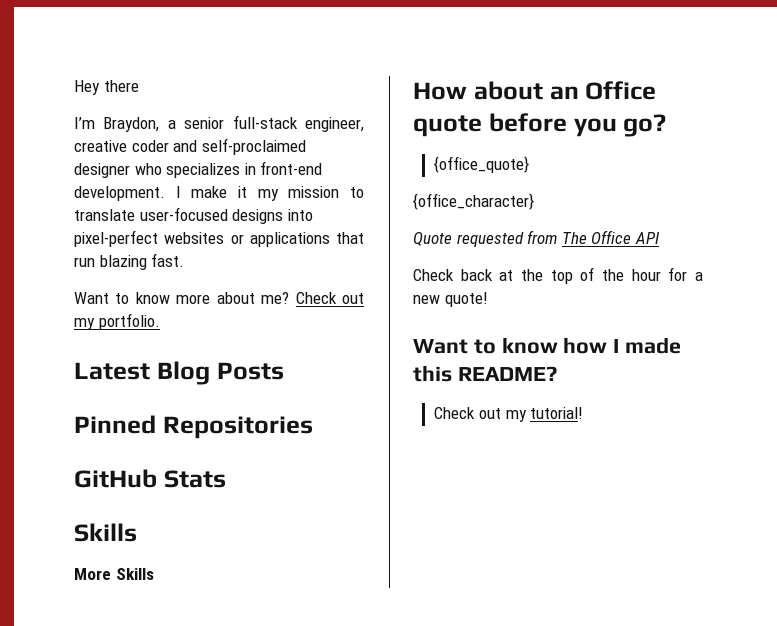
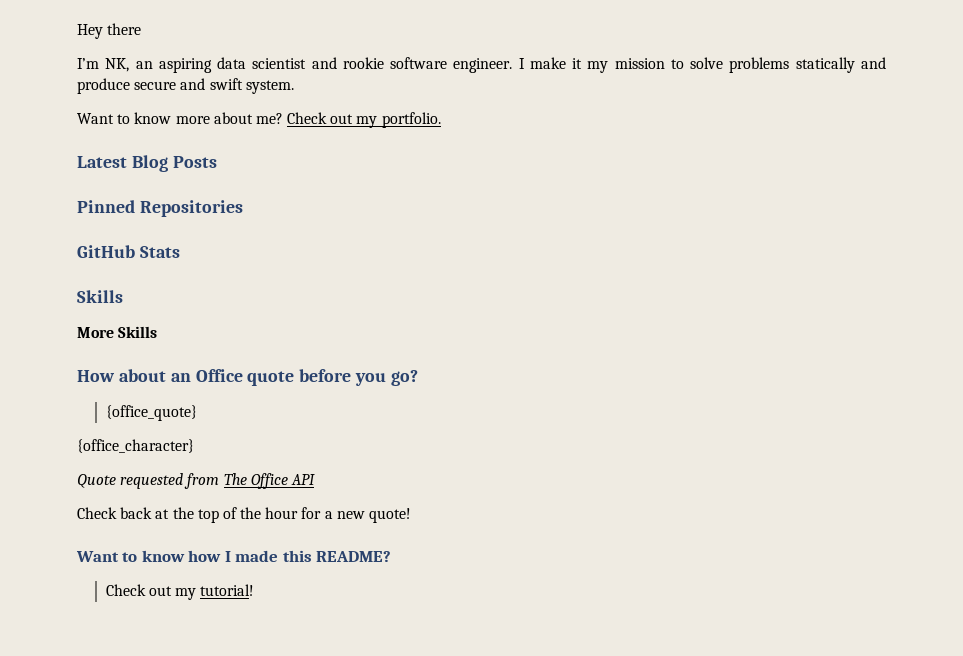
[103,115,364,132] [74,138,306,155] [74,161,323,178] [74,186,165,201] Braydon, a senior full-stack engineer, creative coder and self-proclaimed designer who specializes in front-end development. -> [105,57,513,73] NK, an aspiring data scientist and rookie software engineer.
[74,207,313,224] [74,230,364,247] [74,253,185,270] translate user-focused designs into pixel-perfect websites or applications that run blazing fast. -> [690,57,886,73] [77,78,294,94] solve problems statically and produce secure and swift system.

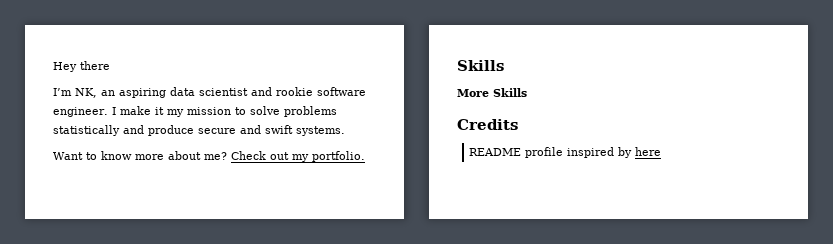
[795,57,855,73] statically -> [53,125,120,136] statistically
[245,80,294,94] system. -> [296,126,345,136] systems.
[77,155,217,172] [77,200,243,217] [77,245,180,258] [77,290,123,303] [77,326,158,338] [77,369,419,386] [105,405,197,421] [77,439,194,453] [77,473,315,489] [77,507,412,523] [76,550,392,562] [105,584,255,600] Latest Blog Posts // Pinned Repositories // GitHub Stats // Skills // More Skills // How about an Office quote before you go? // {office_quote} // {office_character} // Quote requested from The Office API // Check back at the top of the hour for a new quote! // Want to know how I made this README? // Check out my tutorial! -> [457,60,504,71] [457,88,527,97] [457,119,518,130] [469,147,662,158] Skills // More Skills // Credits // README profile inspired by here

